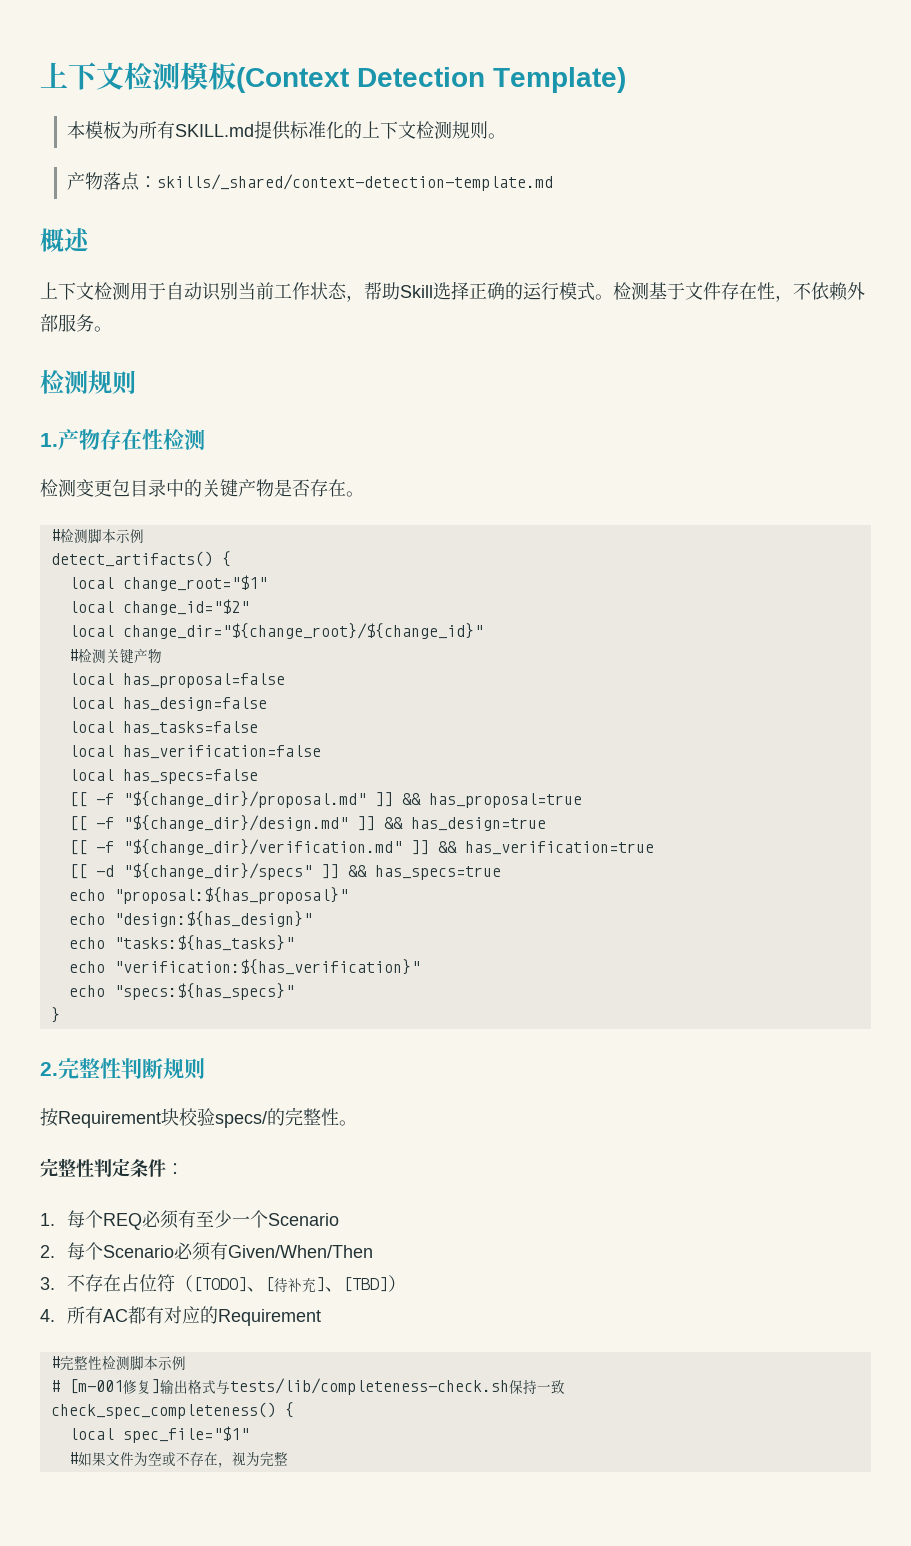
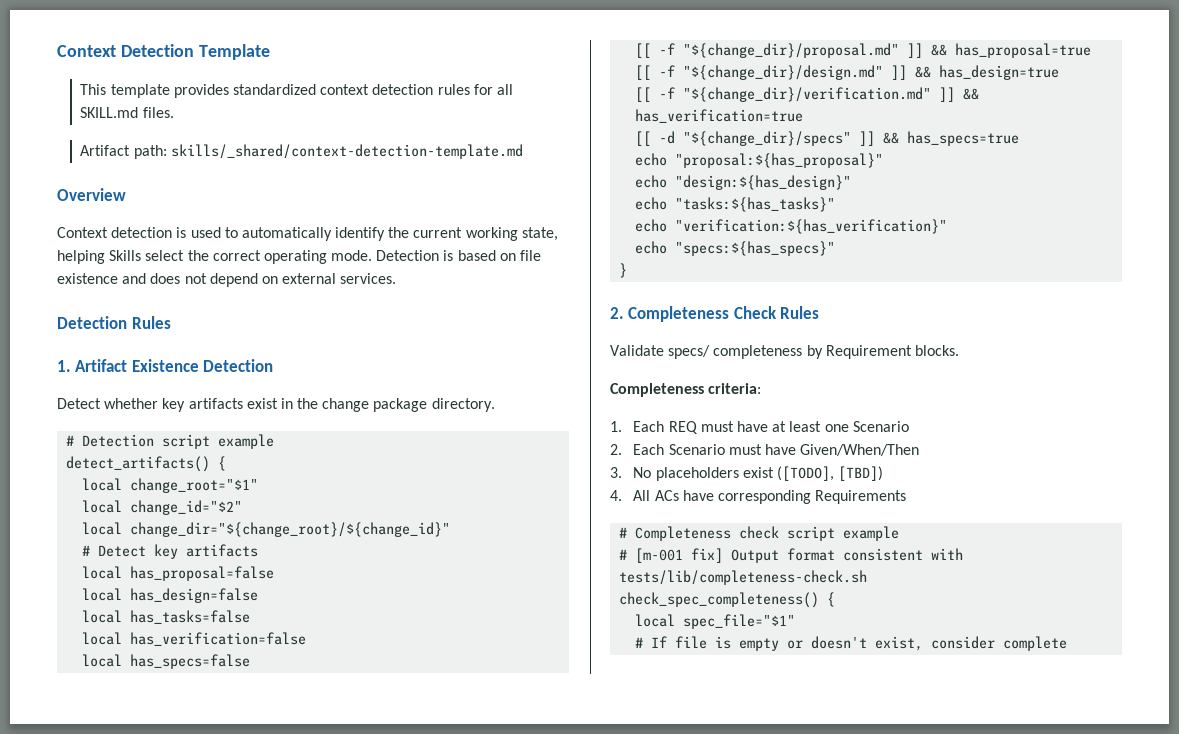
[40,62,626,93] [66,121,506,140] [66,172,553,191] [40,228,90,252] [40,281,865,302] [40,314,112,332] [40,370,136,395] [40,429,205,450] [40,479,364,497] [50,528,144,543] 上下文检测模板(Context Detection Template) // 本模板为所有SKILL.md提供标准化的上下文检测规则。 // 产物落点：skills/_shared/context-detection-template.md // 概述 // 上下文检测用于自动识别当前工作状态，帮助Skill选择正确的运行模式。检测基于文件存在性，不依赖外部服务。 // 检测规则 // 1.产物存在性检测 // 检测变更包目录中的关键产物是否存在。 // #检测脚本示例 -> [57,44,270,60] [80,84,513,98] [80,107,174,118] [80,144,523,159] [57,188,126,201] [57,227,558,241] [57,250,542,264] [57,273,397,287] [57,316,171,329] [57,359,274,372] [57,398,495,412] [66,434,275,449] Context Detection Template // This template provides standardized context detection rules for all SKILL.md files. // Artifact path: skills/_shared/context-detection-template.md // Overview // Context detection is used to automatically identify the current working state, helping Skills select the correct operating mode. Detection is based on file existence and does not depend on external services. // Detection Rules // 1. Artifact Existence Detection // Detect whether key artifacts exist in the change package directory. // # Detection script example
[77,648,162,664] 检测关键产物 -> [98,544,259,559] Detect key artifacts
[58,1058,205,1080] [40,1107,357,1128] [40,1158,184,1178] [40,1210,339,1230] [40,1242,373,1261] [40,1274,406,1293] [40,1306,321,1326] [50,1355,186,1371] [50,1379,230,1394] 完整性判断规则 // 按Requirement块校验specs/的完整性。 // 完整性判定条件： // 1.每个REQ必须有至少一个Scenario // 2.每个Scenario必须有Given/When/Then // 3.不存在占位符（[TODO]、[待补充]、[TBD]） // 4.所有AC都有对应的Requirement // #完整性检测脚本示例 // # [m-001修复]输出格式与 -> [628,306,820,322] [610,345,959,359] [610,383,762,397] [610,421,909,434] [610,444,920,456] [610,466,884,481] [610,490,907,504] [619,526,900,541] [619,548,964,563] Completeness Check Rules // Validate specs/ completeness by Requirement blocks. // Completeness criteria: // 1. Each REQ must have at least one Scenario // 2. Each Scenario must have Given/When/Then // 3. No placeholders exist ([TODO], [TBD]) // 4. All ACs have corresponding Requirements // # Completeness check script example // # [m-001 fix] Output format consistent with
[508,1379,565,1394] 保持一致 -> (868, 577) none
[77,1451,288,1468] 如果文件为空或不存在，视为完整 -> [651,636,1068,651] If file is empty or doesn't exist, consider complete

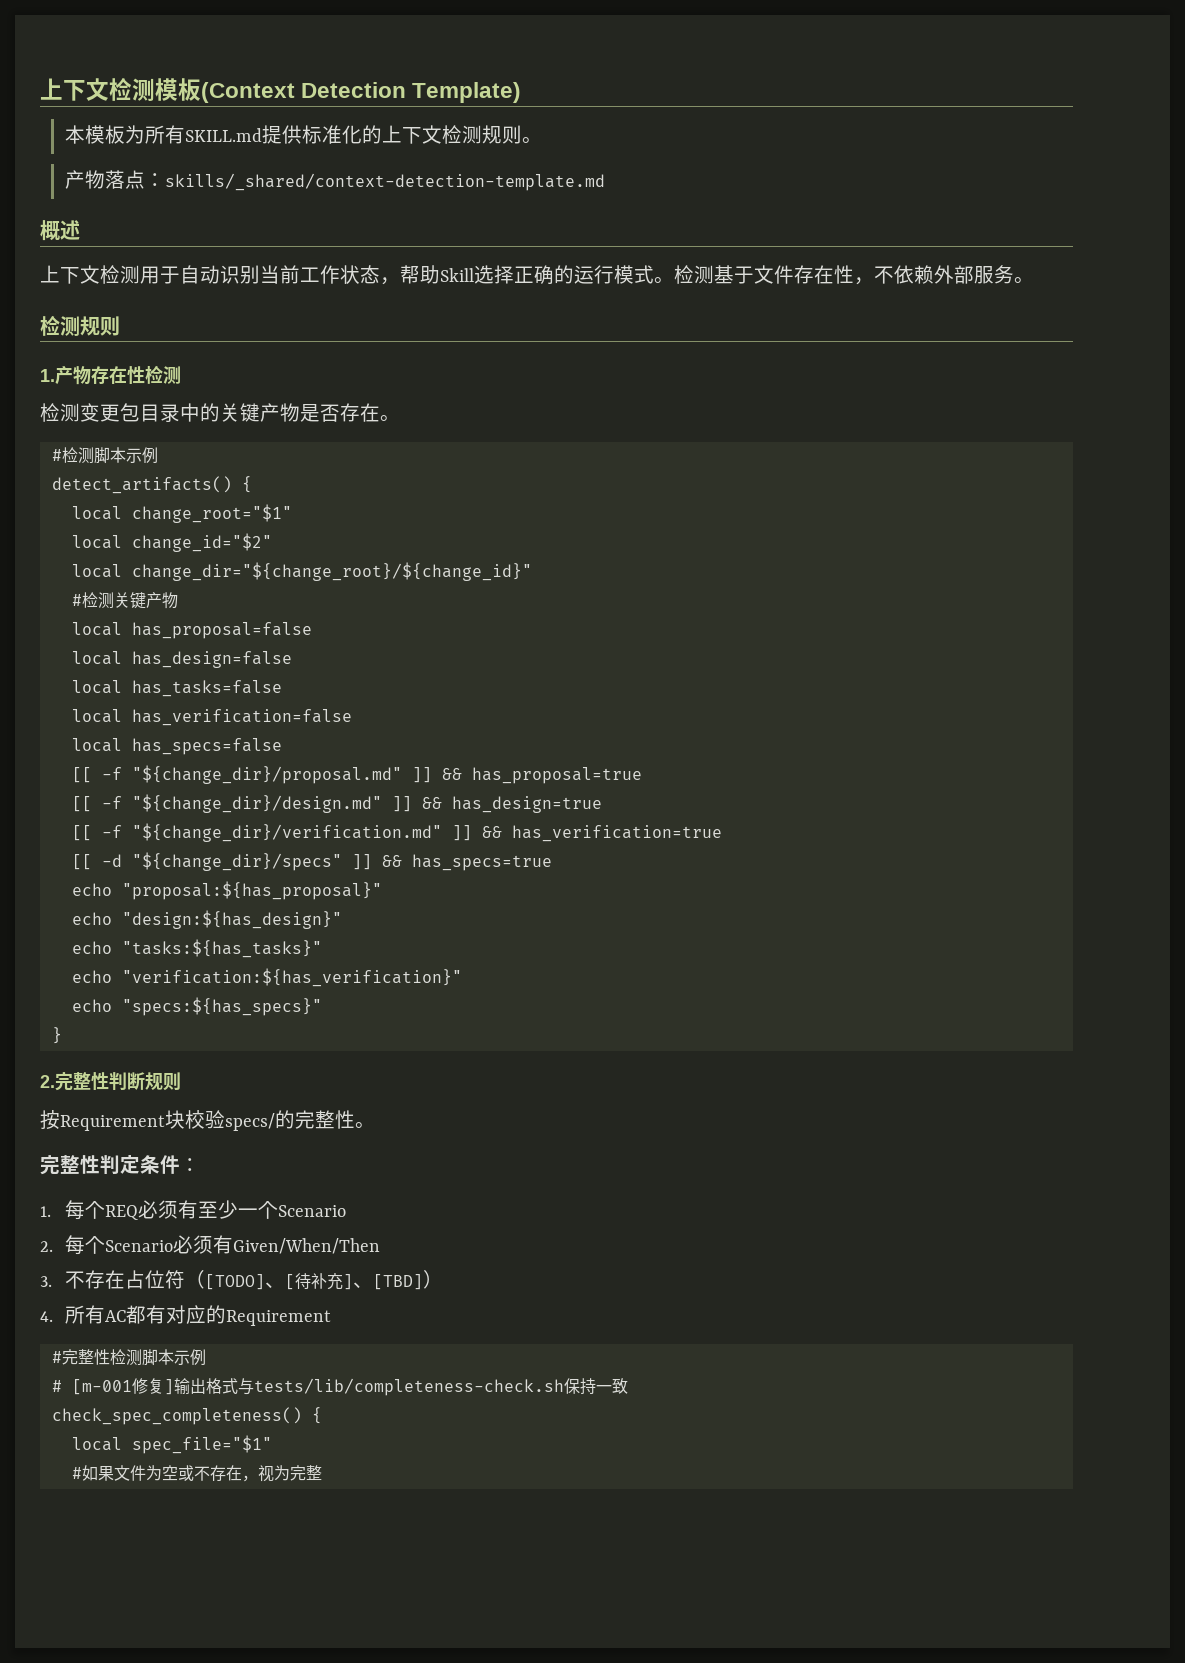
[57,44,270,60] [80,84,513,98] [80,107,174,118] [80,144,523,159] [57,188,126,201] [57,227,558,241] [57,250,542,264] [57,273,397,287] [57,316,171,329] [57,359,274,372] [57,398,495,412] [66,434,275,449] Context Detection Template // This template provides standardized context detection rules for all SKILL.md files. // Artifact path: skills/_shared/context-detection-template.md // Overview // Context detection is used to automatically identify the current working state, helping Skills select the correct operating mode. Detection is based on file existence and does not depend on external services. // Detection Rules // 1. Artifact Existence Detection // Detect whether key artifacts exist in the change package directory. // # Detection script example -> [40,77,522,103] [64,125,542,144] [64,170,605,191] [40,220,80,241] [40,265,1034,285] [40,315,120,336] [40,365,181,385] [40,403,400,422] [51,447,158,464] 上下文检测模板(Context Detection Template) // 本模板为所有SKILL.md提供标准化的上下文检测规则。 // 产物落点：skills/_shared/context-detection-template.md // 概述 // 上下文检测用于自动识别当前工作状态，帮助Skill选择正确的运行模式。检测基于文件存在性，不依赖外部服务。 // 检测规则 // 1.产物存在性检测 // 检测变更包目录中的关键产物是否存在。 // #检测脚本示例
[98,544,259,559] Detect key artifacts -> [81,592,178,609] 检测关键产物
[628,306,820,322] [610,345,959,359] [610,383,762,397] [610,421,909,434] [610,444,920,456] [610,466,884,481] [610,490,907,504] [619,526,900,541] [619,548,964,563] Completeness Check Rules // Validate specs/ completeness by Requirement blocks. // Completeness criteria: // 1. Each REQ must have at least one Scenario // 2. Each Scenario must have Given/When/Then // 3. No placeholders exist ([TODO], [TBD]) // 4. All ACs have corresponding Requirements // # Completeness check script example // # [m-001 fix] Output format consistent with -> [55,1072,181,1091] [40,1110,375,1131] [40,1155,200,1175] [40,1200,346,1220] [40,1235,380,1255] [40,1270,443,1290] [40,1305,331,1326] [51,1349,206,1366] [51,1378,254,1395] 完整性判断规则 // 按Requirement块校验specs/的完整性。 // 完整性判定条件： // 1.每个REQ必须有至少一个Scenario // 2.每个Scenario必须有Given/When/Then // 3.不存在占位符（[TODO]、[待补充]、[TBD]） // 4.所有AC都有对应的Requirement // #完整性检测脚本示例 // # [m-001修复]输出格式与
(868, 577) none -> [563,1378,628,1395] 保持一致
[651,636,1068,651] If file is empty or doesn't exist, consider complete -> [81,1465,322,1482] 如果文件为空或不存在，视为完整

